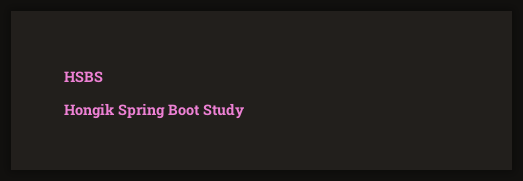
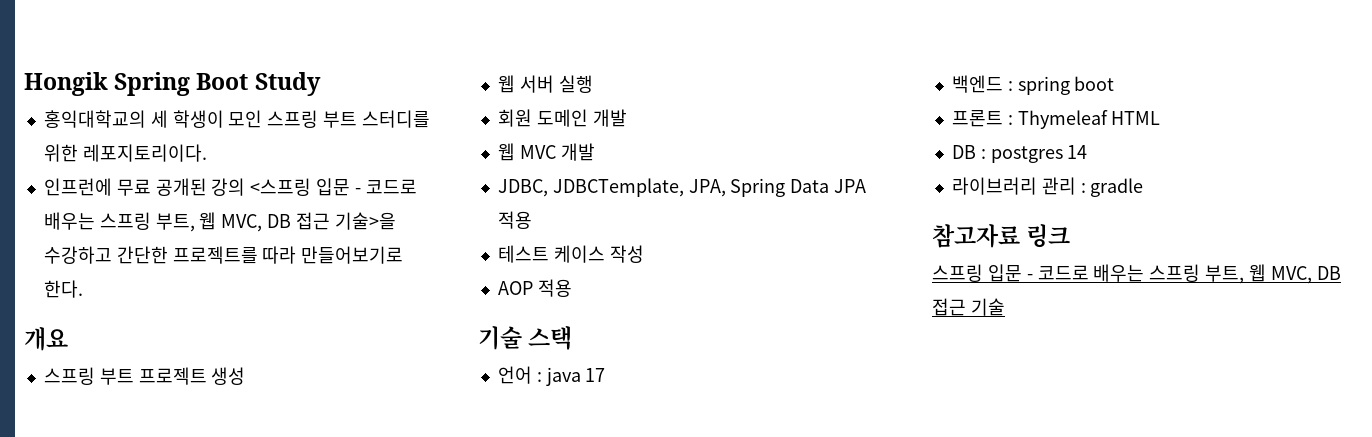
[64,71,103,83] HSBS // -> (24, 84) none
(244, 111) none -> [43,110,430,128] [43,144,207,162] [43,178,417,196] [43,212,396,232] [43,246,404,264] [43,280,83,298] [24,327,68,351] [43,367,246,385] [497,75,593,93] [497,109,627,127] [497,143,595,161] [497,178,867,197] [497,211,532,229] [497,245,644,263] [497,279,572,297] [478,326,573,350] [497,366,606,386] [951,75,1115,95] [951,110,1161,129] [951,145,1088,163] [951,177,1144,197] [932,224,1071,248] [932,264,1341,284] [932,298,1005,316] // 홍익대학교의 세 학생이 모인 스프링 부트 스터디를 위한 레포지토리이다. // 인프런에 무료 공개된 강의 <스프링 입문 - 코드로 배우는 스프링 부트, 웹 MVC, DB 접근 기술>을 수강하고 간단한 프로젝트를 따라 만들어보기로 한다. // 개요 // 스프링 부트 프로젝트 생성 // 웹 서버 실행 // 회원 도메인 개발 // 웹 MVC 개발 // JDBC, JDBCTemplate, JPA, Spring Data JPA 적용 // 테스트 케이스 작성 // AOP 적용 // 기술 스택 // 언어 : java 17 // 백엔드 : spring boot // 프론트 : Thymeleaf HTML // DB : postgres 14 // 라이브러리 관리 : gradle // 참고자료 링크 // 스프링 입문 - 코드로 배우는 스프링 부트, 웹 MVC, DB 접근 기술

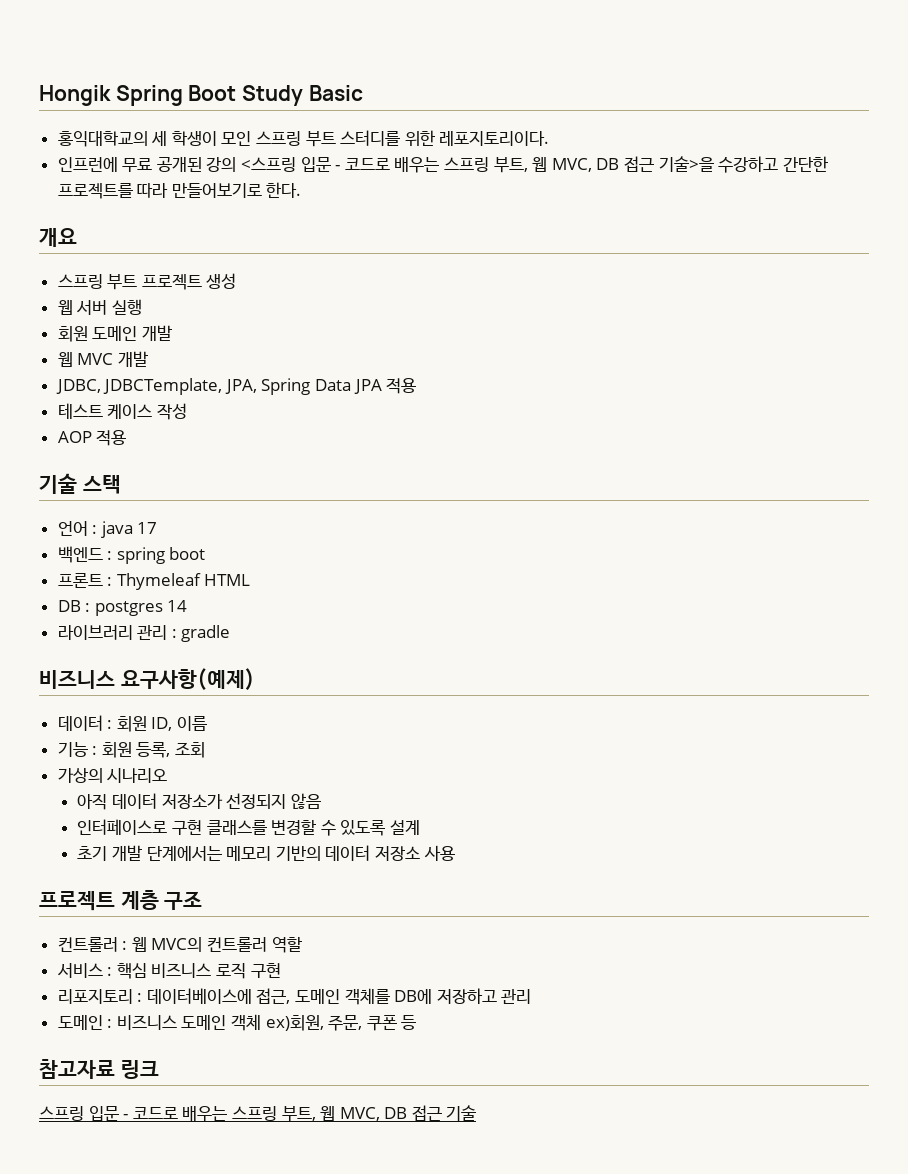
(321, 84) none -> [308,85,363,101] Basic
(1144, 187) none -> [39,668,255,690] [57,715,208,732] [57,742,206,758] [57,768,168,783] [77,793,321,810] [77,819,420,836] [77,845,455,861] [39,890,203,911] [57,936,302,953] [56,963,281,979] [57,988,532,1005] [57,1014,417,1031] // 비즈니스 요구사항(예제) // 데이터 : 회원 ID, 이름 // 기능 : 회원 등록, 조회 // 가상의 시나리오 // 아직 데이터 저장소가 선정되지 않음 // 인터페이스로 구현 클래스를 변경할 수 있도록 설계 // 초기 개발 단계에서는 메모리 기반의 데이터 저장소 사용 // 프로젝트 계층 구조 // 컨트롤러 : 웹 MVC의 컨트롤러 역할 // 서비스 : 핵심 비즈니스 로직 구현 // 리포지토리 : 데이터베이스에 접근, 도메인 객체를 DB에 저장하고 관리 // 도메인 : 비즈니스 도메인 객체 ex)회원, 주문, 쿠폰 등

